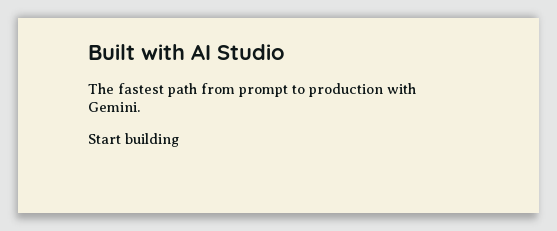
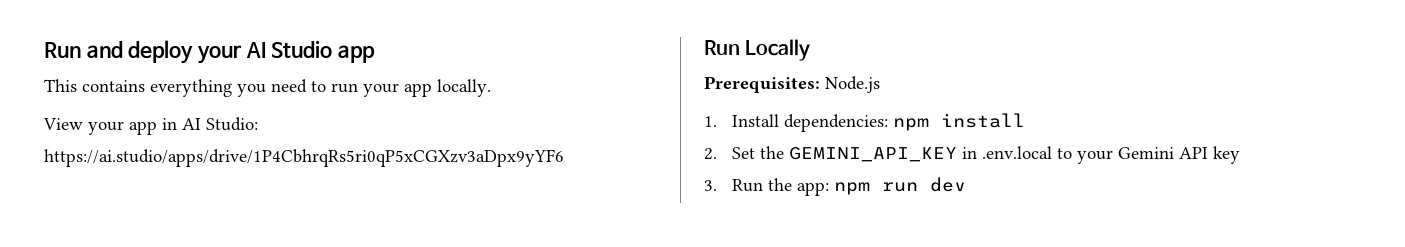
[88,44,285,60] [88,83,416,97] [88,102,140,112] [88,133,179,147] Built with AI Studio // The fastest path from prompt to production with Gemini. // Start building -> [44,40,376,64] [44,79,491,97] [43,117,258,135] [44,149,564,167] [704,39,811,61] [704,76,880,93] [704,113,1025,132] [704,146,1240,164] [704,177,966,196] Run and deploy your AI Studio app // This contains everything you need to run your app locally. // View your app in AI Studio: https://ai.studio/apps/drive/1P4CbhrqRs5ri0qP5xCGXzv3aDpx9yYF6 // Run Locally // Prerequisites: Node.js // 1. Install dependencies: npm install // 2. Set the GEMINI_API_KEY in .env.local to your Gemini API key // 3. Run the app: npm run dev

